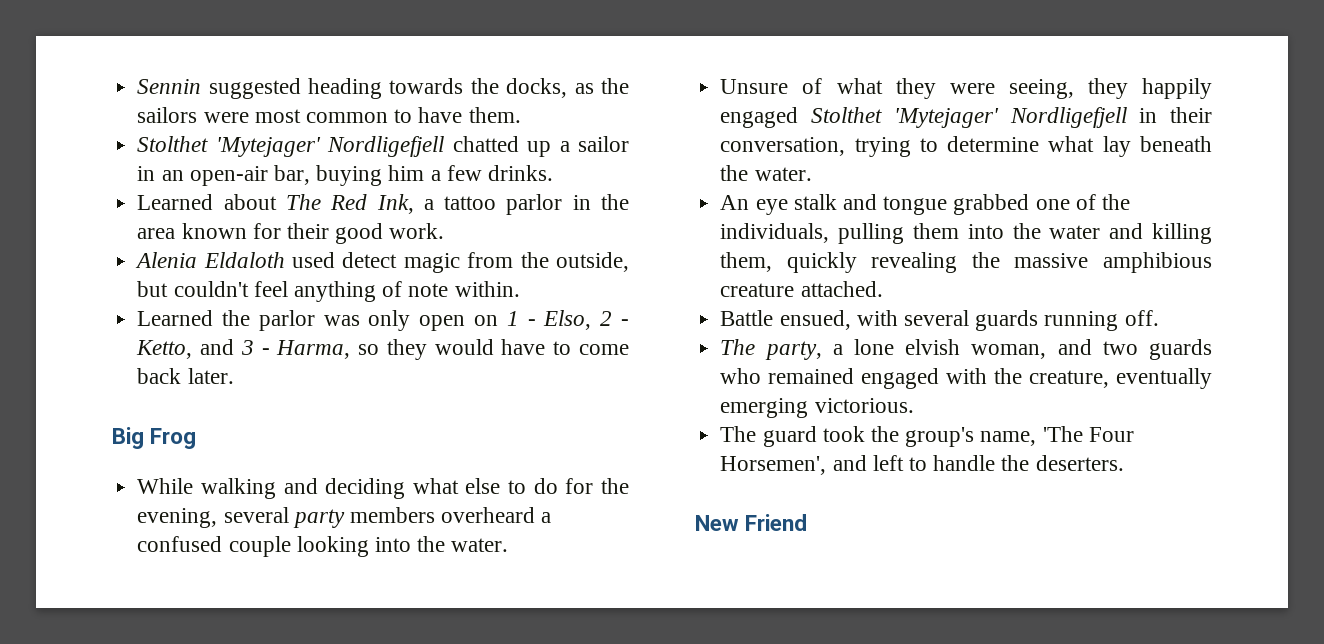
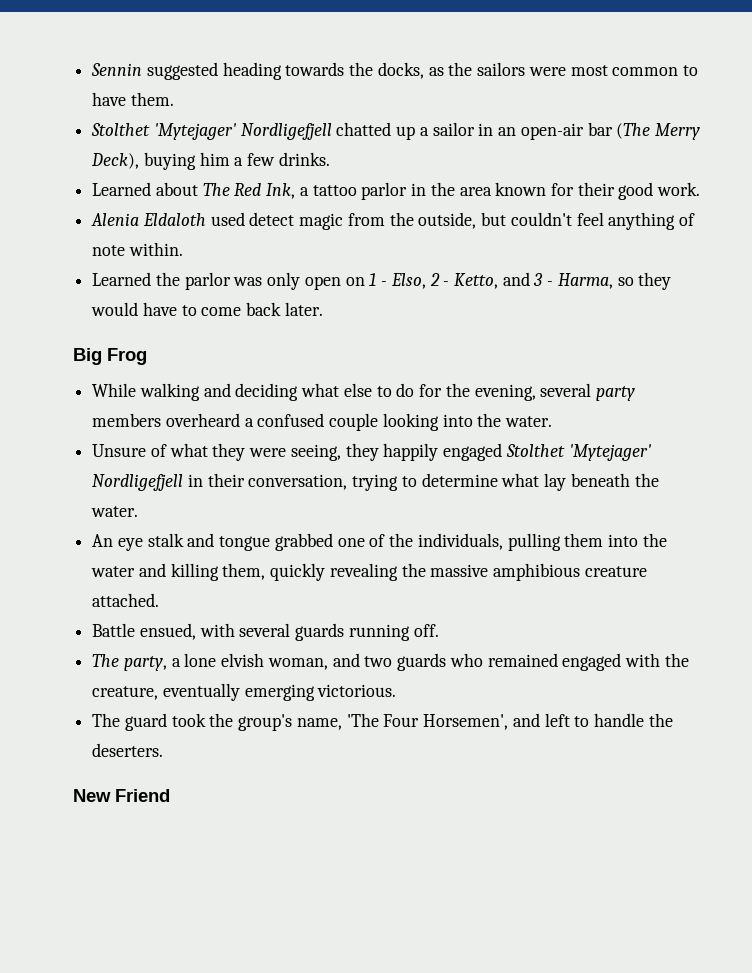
[273,165,310,185] bar, -> [587,122,700,140] [91,153,140,169] bar (The Merry Deck),

